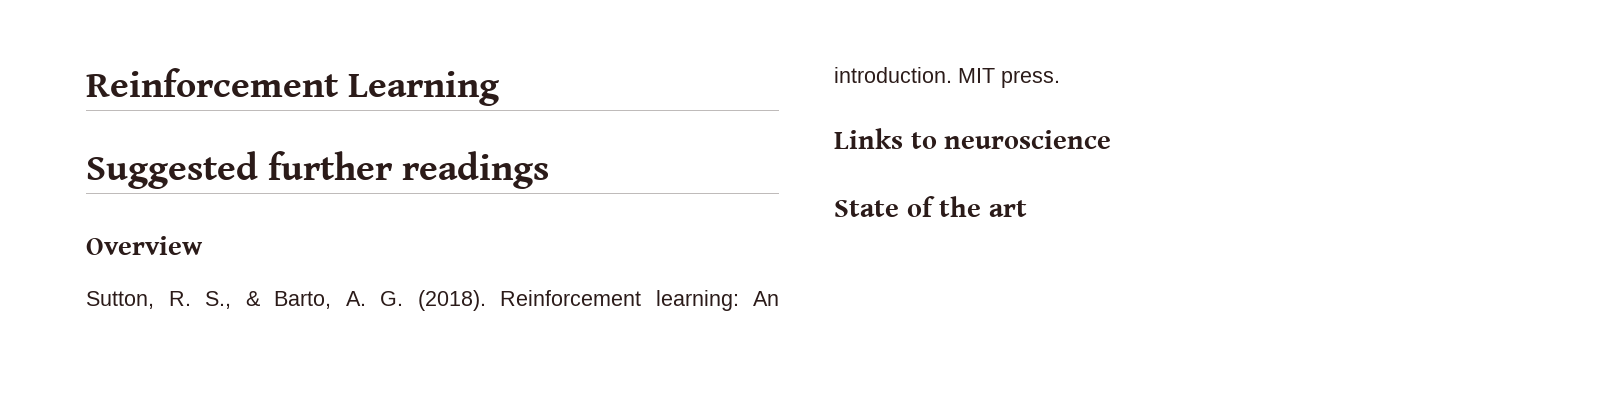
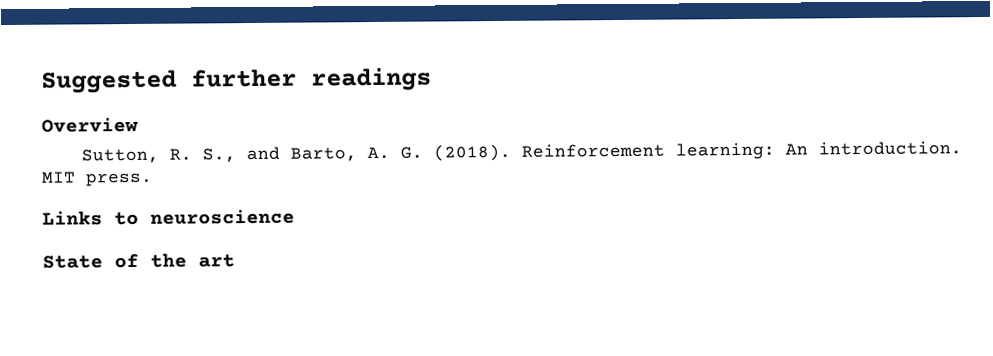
[86,68,501,106] Reinforcement Learning // -> (41, 81) none
[245,291,260,306] & -> [246,146,281,161] and

